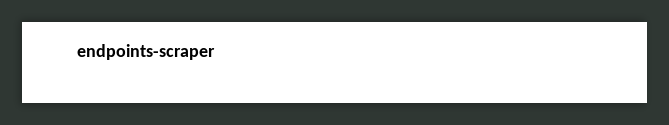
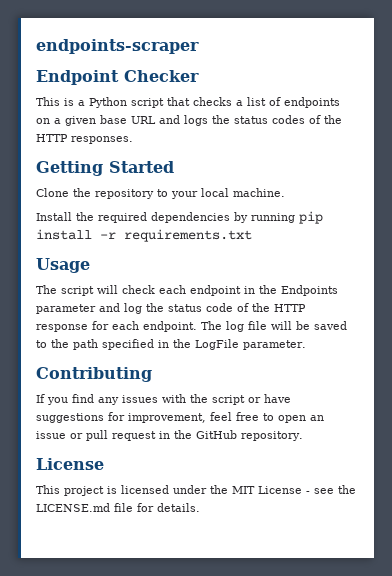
(215, 52) none -> [36,70,199,85] [36,97,340,108] [36,115,342,126] [36,134,133,144] [36,161,174,176] [36,188,285,199] [36,211,323,224] [36,229,252,242] [36,258,90,273] [36,285,338,296] [36,303,306,314] [36,321,347,332] [36,339,306,350] [36,367,152,382] [36,394,291,405] [36,412,324,423] [36,430,303,441] [36,458,104,470] [36,485,356,496] [36,503,200,512] // Endpoint Checker // This is a Python script that checks a list of endpoints on a given base URL and logs the status codes of the HTTP responses. // Getting Started // Clone the repository to your local machine. // Install the required dependencies by running pip install -r requirements.txt // Usage // The script will check each endpoint in the Endpoints parameter and log the status code of the HTTP response for each endpoint. The log file will be saved to the path specified in the LogFile parameter. // Contributing // If you find any issues with the script or have suggestions for improvement, feel free to open an issue or pull request in the GitHub repository. // License // This project is licensed under the MIT License - see the LICENSE.md file for details.

